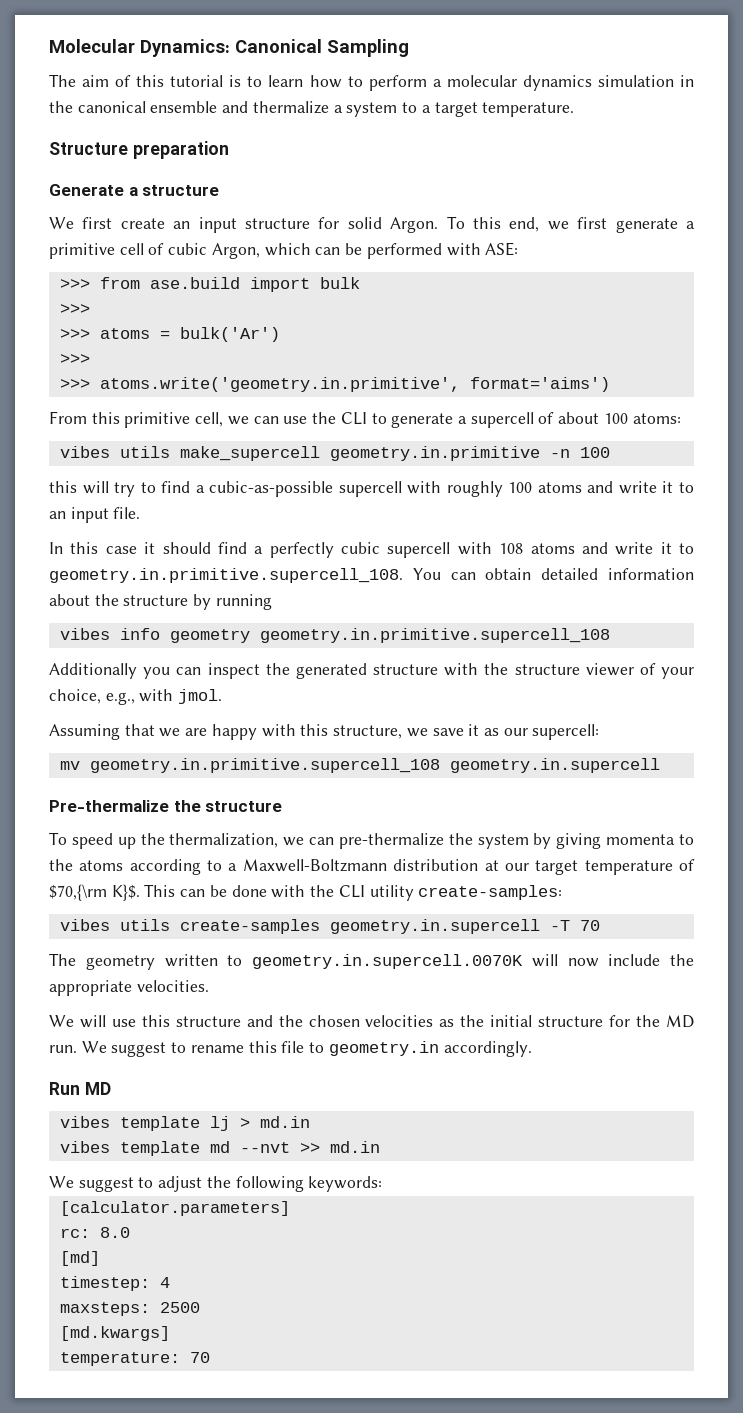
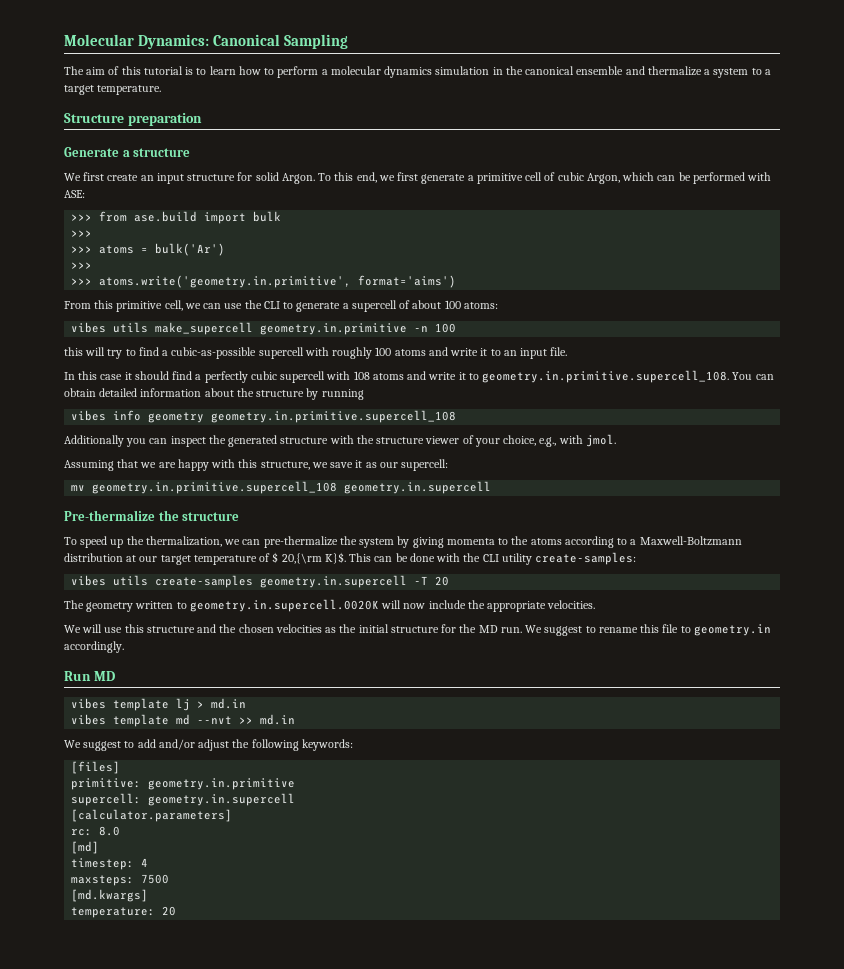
[49,884,107,901] $70,{\rm -> [272,552,322,564] $ 20,{\rm
[579,920,600,931] 70 -> [435,576,450,586] 20
[252,954,523,969] geometry.in.supercell.0070K -> [189,599,379,612] geometry.in.supercell.0020K
(154, 1182) none -> [137,739,195,750] add and/or
(383, 1184) none -> [71,761,121,774] [71,778,296,790] [71,793,296,806] // [files] // primitive: geometry.in.primitive // supercell: geometry.in.supercell
[159,1302,200,1313] 2500 -> [141,874,170,884] 7500
[189,1352,210,1363] 70 -> [162,906,177,916] 20

